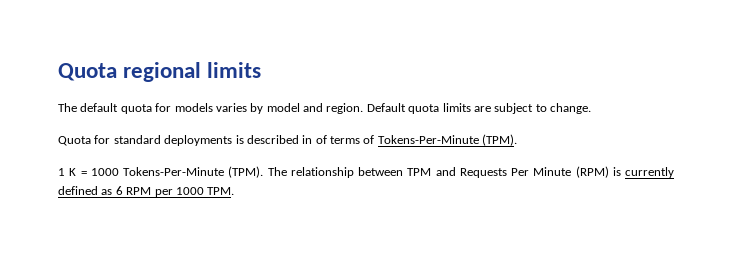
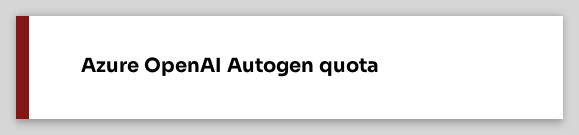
[58,62,262,82] [58,103,591,114] [58,134,518,146] [58,166,674,178] [58,186,235,197] Quota regional limits // The default quota for models varies by model and region. Default quota limits are subject to change. // Quota for standard deployments is described in of terms of Tokens-Per-Minute (TPM). // 1 K = 1000 Tokens-Per-Minute (TPM). The relationship between TPM and Requests Per Minute (RPM) is currently defined as 6 RPM per 1000 TPM. -> [81,57,379,77] Azure OpenAI Autogen quota

